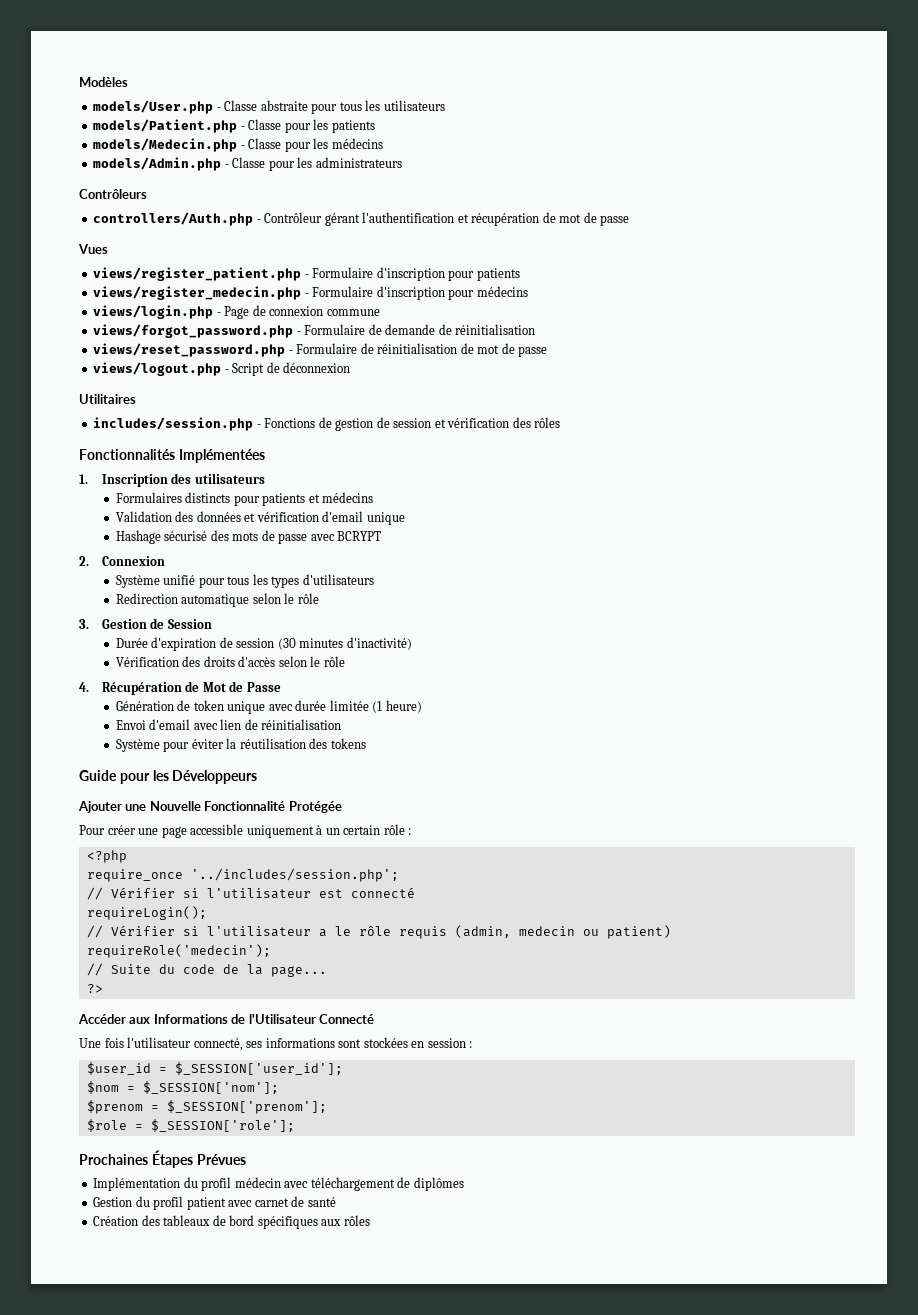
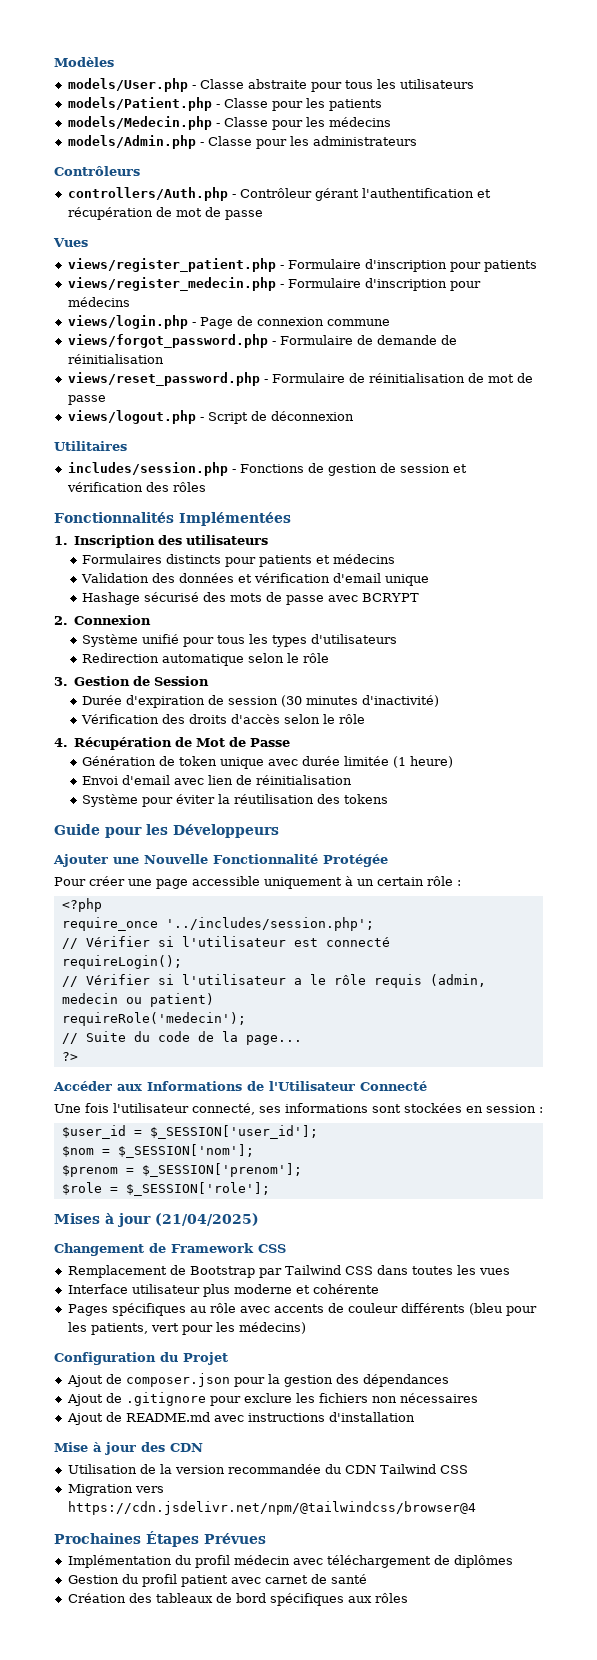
(295, 1125) none -> [54,1213,259,1227] [54,1243,286,1256] [67,1265,510,1278] [67,1284,379,1297] [67,1303,537,1316] [67,1322,306,1335] [54,1352,228,1365] [66,1373,449,1387] [66,1392,478,1406] [66,1412,415,1425] [54,1442,203,1455] [67,1464,468,1474] [67,1484,164,1496] [67,1501,476,1515] // Mises à jour (21/04/2025) // Changement de Framework CSS // Remplacement de Bootstrap par Tailwind CSS dans toutes les vues // Interface utilisateur plus moderne et cohérente // Pages spécifiques au rôle avec accents de couleur différents (bleu pour les patients, vert pour les médecins) // Configuration du Projet // Ajout de composer.json pour la gestion des dépendances // Ajout de .gitignore pour exclure les fichiers non nécessaires // Ajout de README.md avec instructions d'installation // Mise à jour des CDN // Utilisation de la version recommandée du CDN Tailwind CSS // Migration vers https://cdn.jsdelivr.net/npm/@tailwindcss/browser@4

